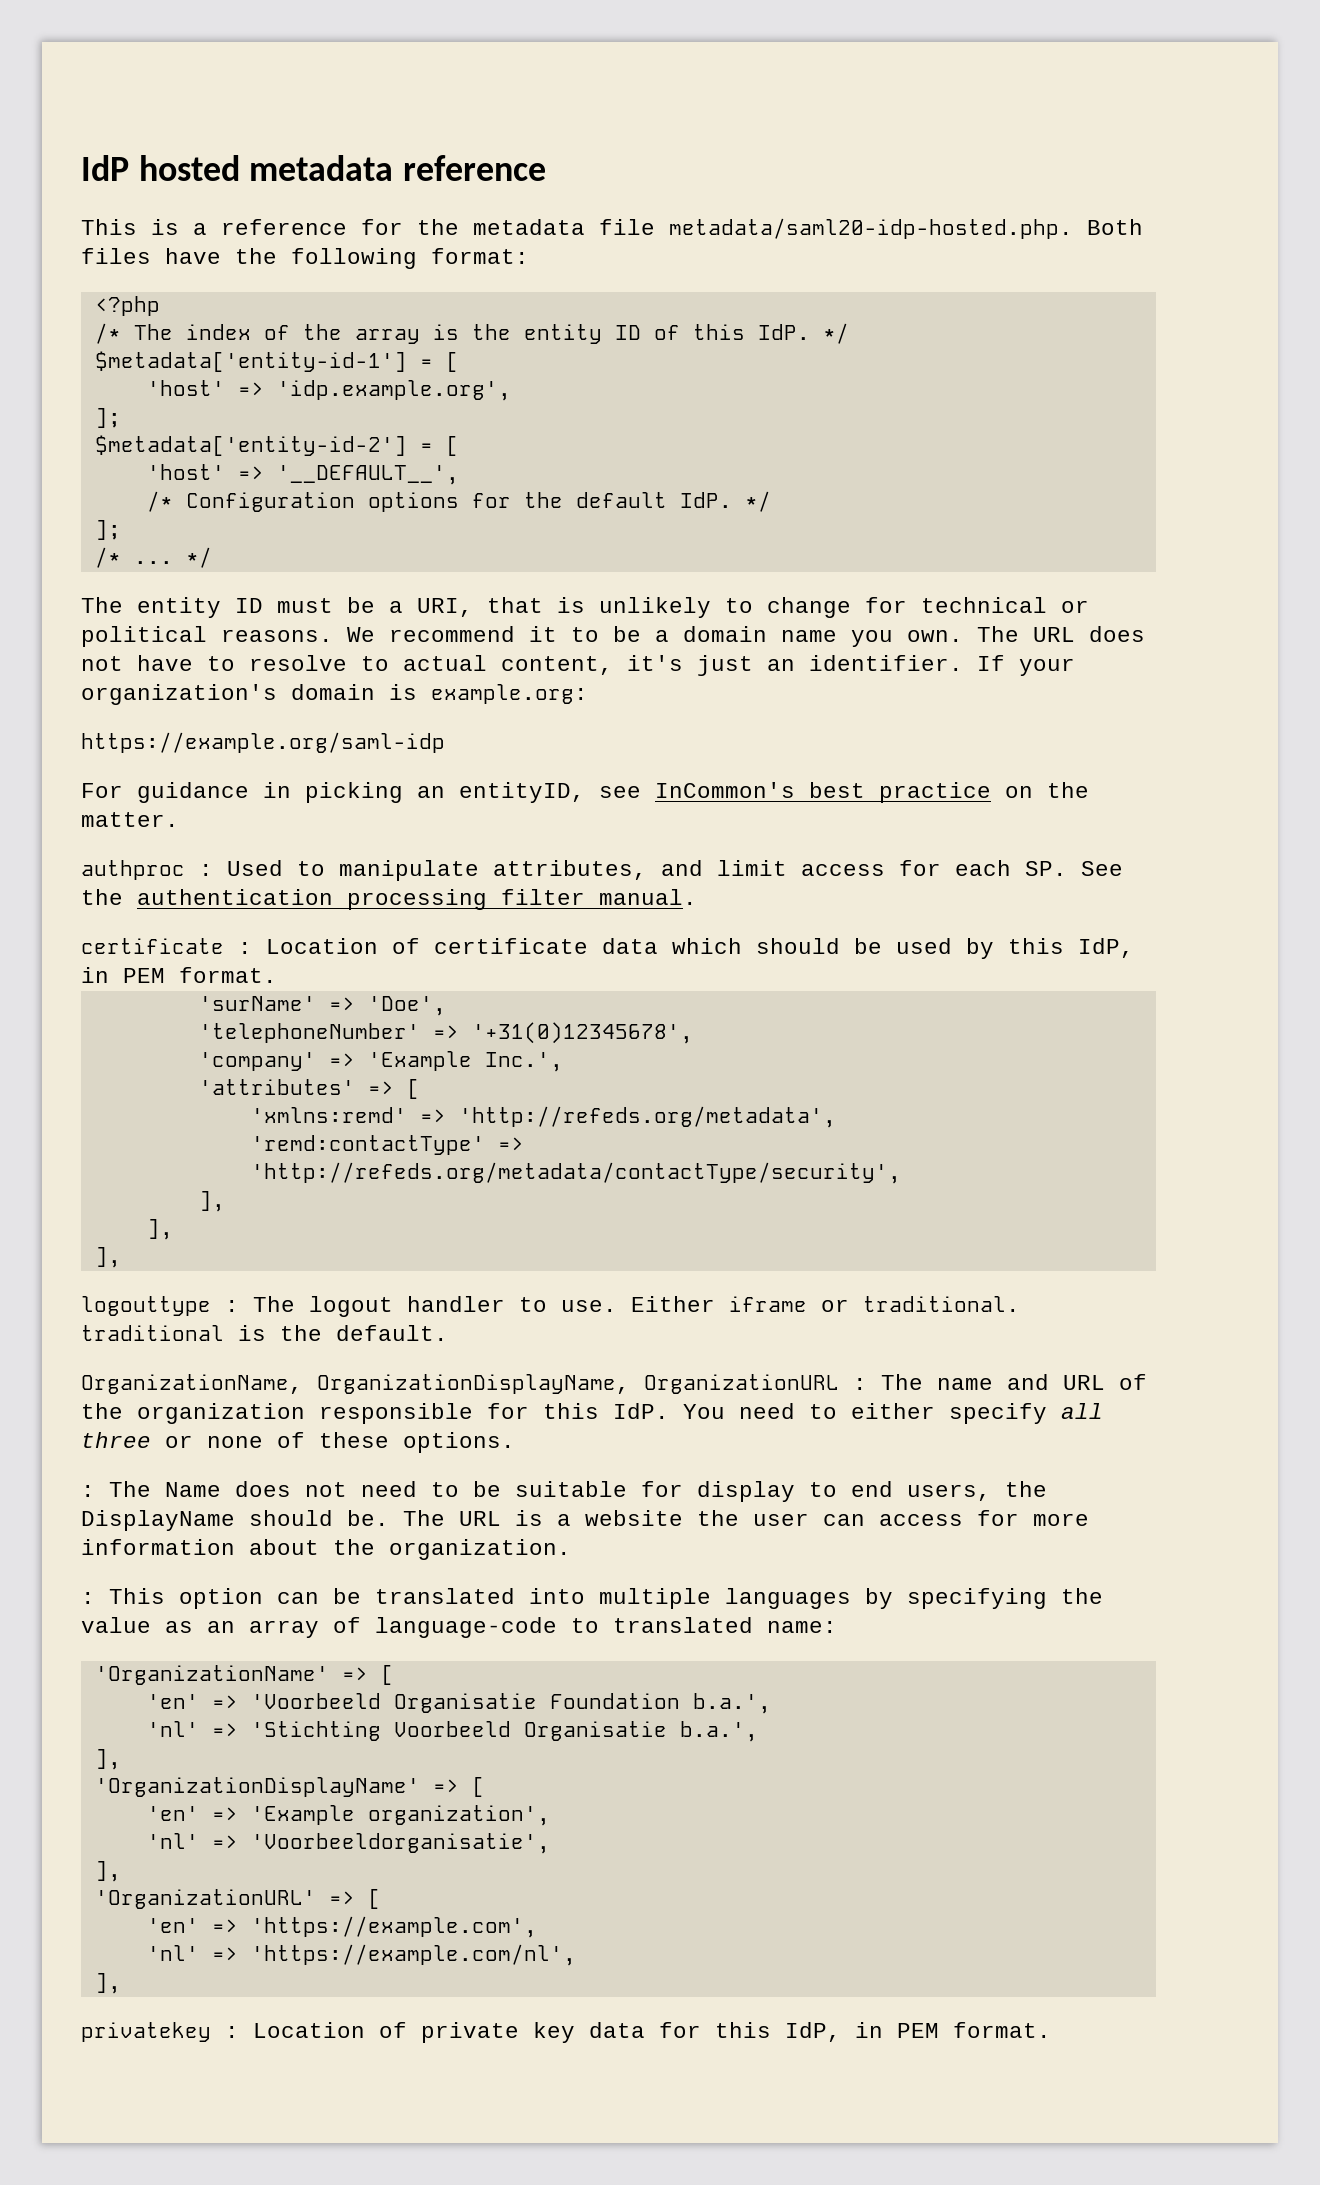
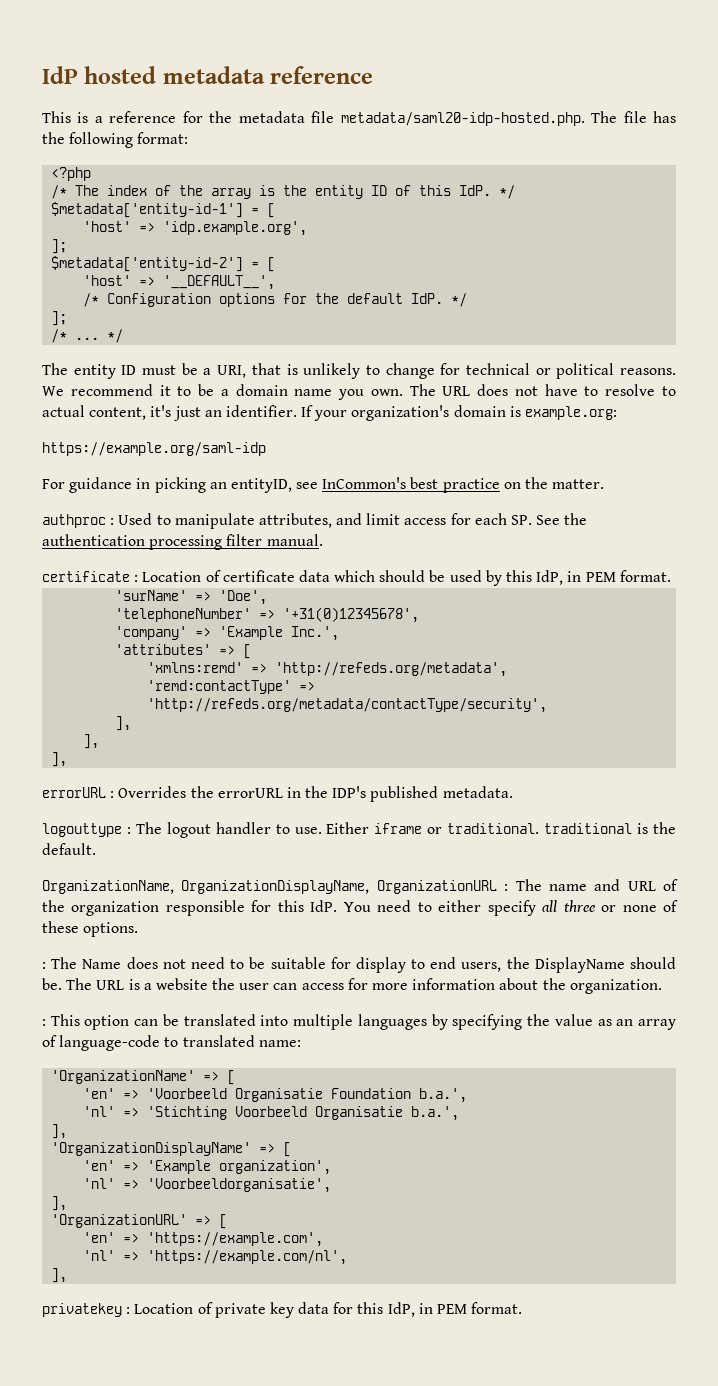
[1087,219,1143,235] [81,248,221,264] Both files have -> [591,111,677,123] The file has
(121, 1257) none -> [42,786,513,802] // errorURL : Overrides the errorURL in the IDP's published metadata.

